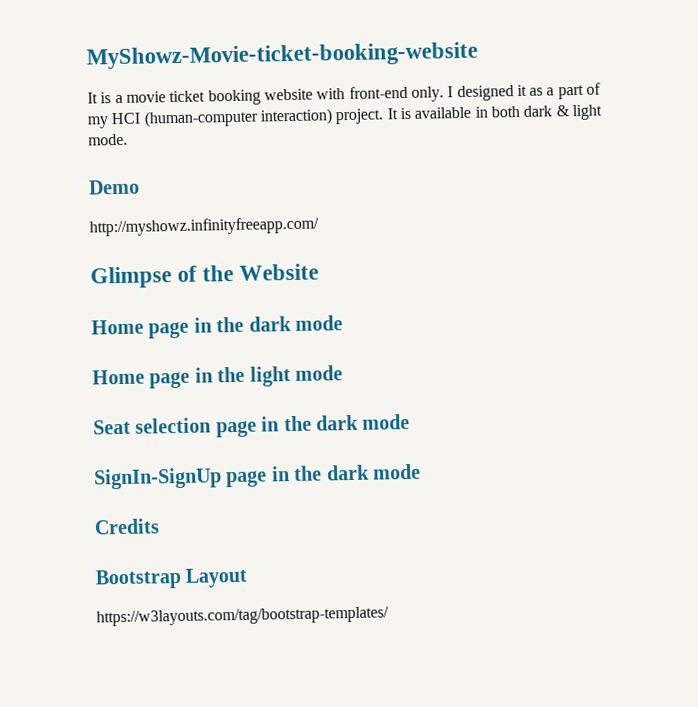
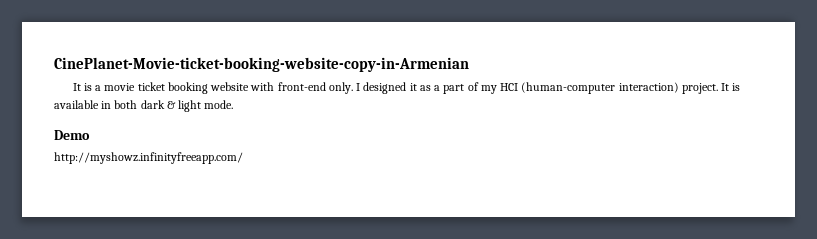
[86,41,478,70] MyShowz-Movie-ticket-booking-website -> [54,57,469,72] CinePlanet-Movie-ticket-booking-website-copy-in-Armenian
[90,263,320,289] [91,315,343,339] [92,365,343,389] [93,413,411,438] [93,463,421,490] [94,518,160,535] [95,567,249,590] [96,606,389,627] // Glimpse of the Website // Home page in the dark mode // Home page in the light mode // Seat selection page in the dark mode // SignIn-SignUp page in the dark mode // Credits // Bootstrap Layout // https://w3layouts.com/tag/bootstrap-templates/ -> (243, 158) none

